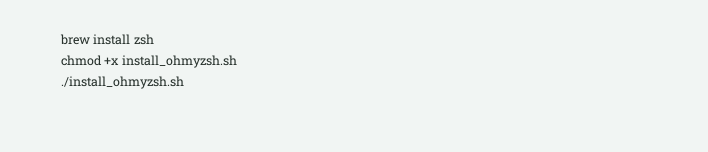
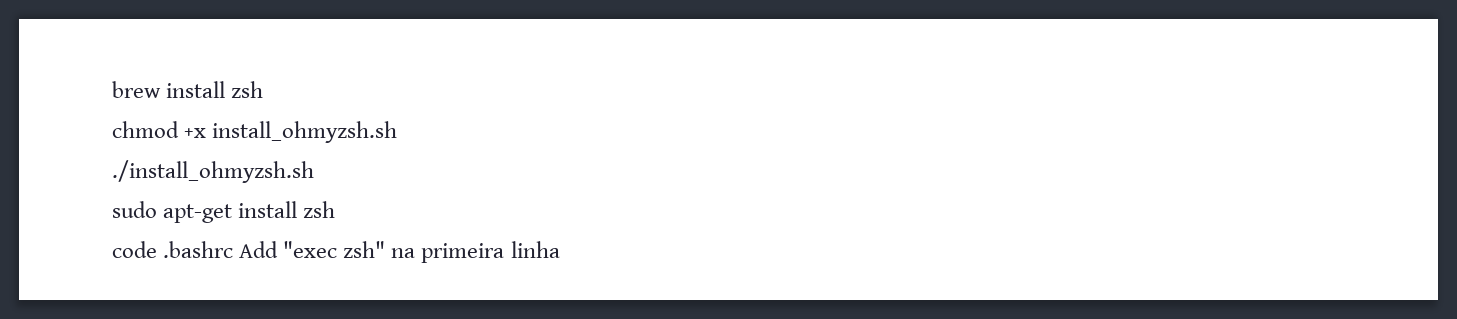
(184, 82) none -> [112,201,336,223] [112,241,560,263] // sudo apt-get install zsh // code .bashrc Add "exec zsh" na primeira linha

